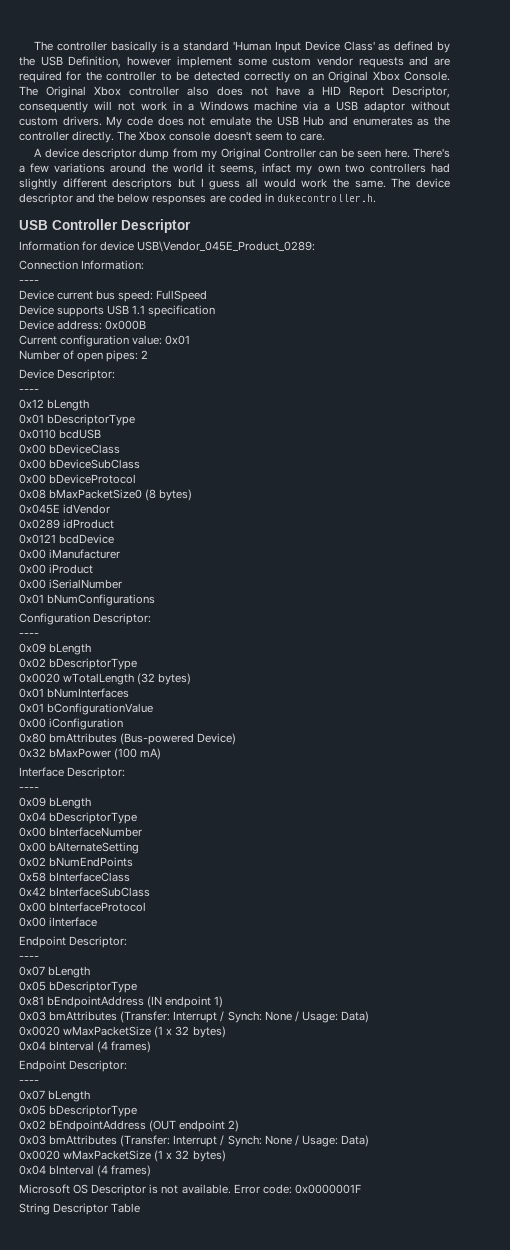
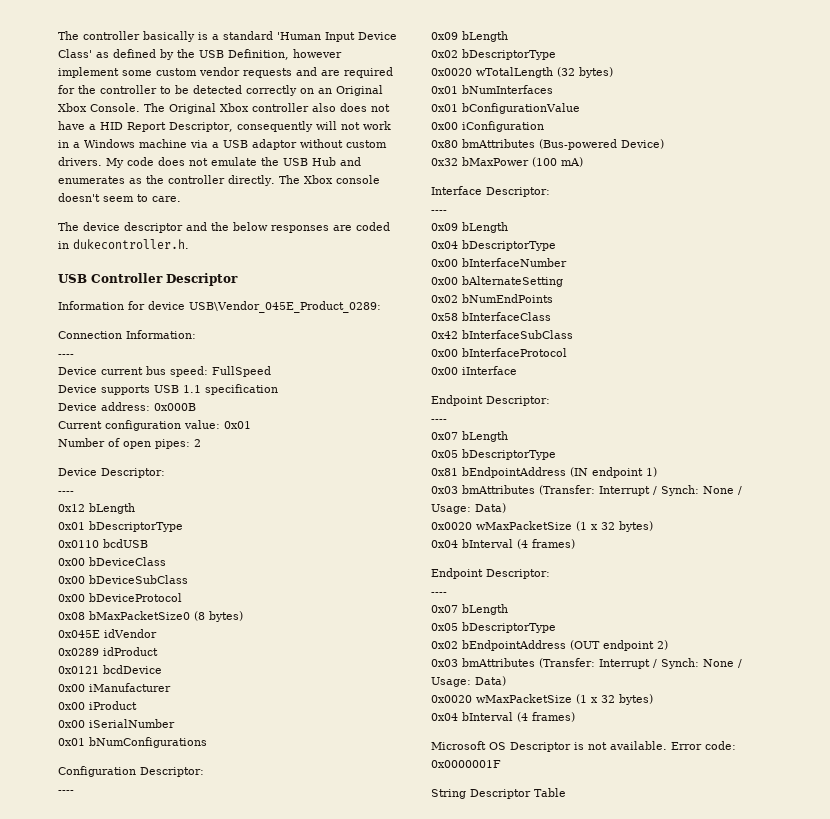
[34,148,451,160] [19,163,450,175] [19,178,386,190] A device descriptor dump from my Original Controller can be seen here. There's a few variations around the world it seems, infact my own two controllers had slightly different descriptors but I guess all would work the same. -> (181, 199) none

